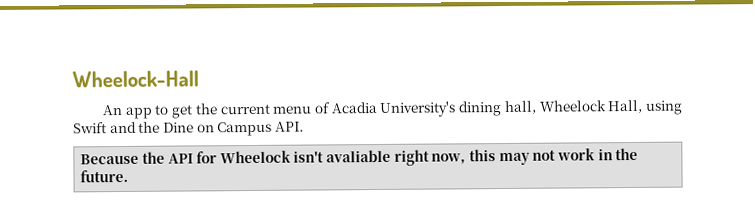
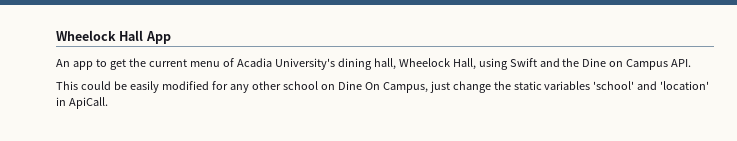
[72,70,199,88] Wheelock-Hall -> [56,30,171,44] Wheelock Hall App
[80,147,639,166] [80,169,130,183] // Because the API for Wheelock isn't avaliable right now, this may not work in the future. -> [56,81,710,93] [56,97,108,109] // This could be easily modified for any other school on Dine On Campus, just change the static variables 'school' and 'location' in ApiCall.

